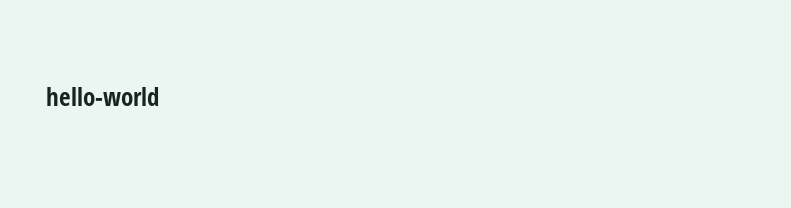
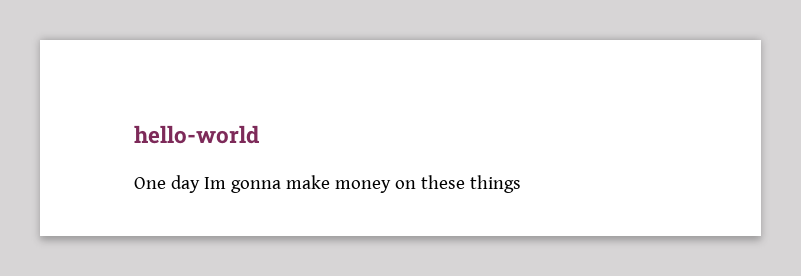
(159, 96) none -> [134,175,521,193] // One day Im gonna make money on these things

